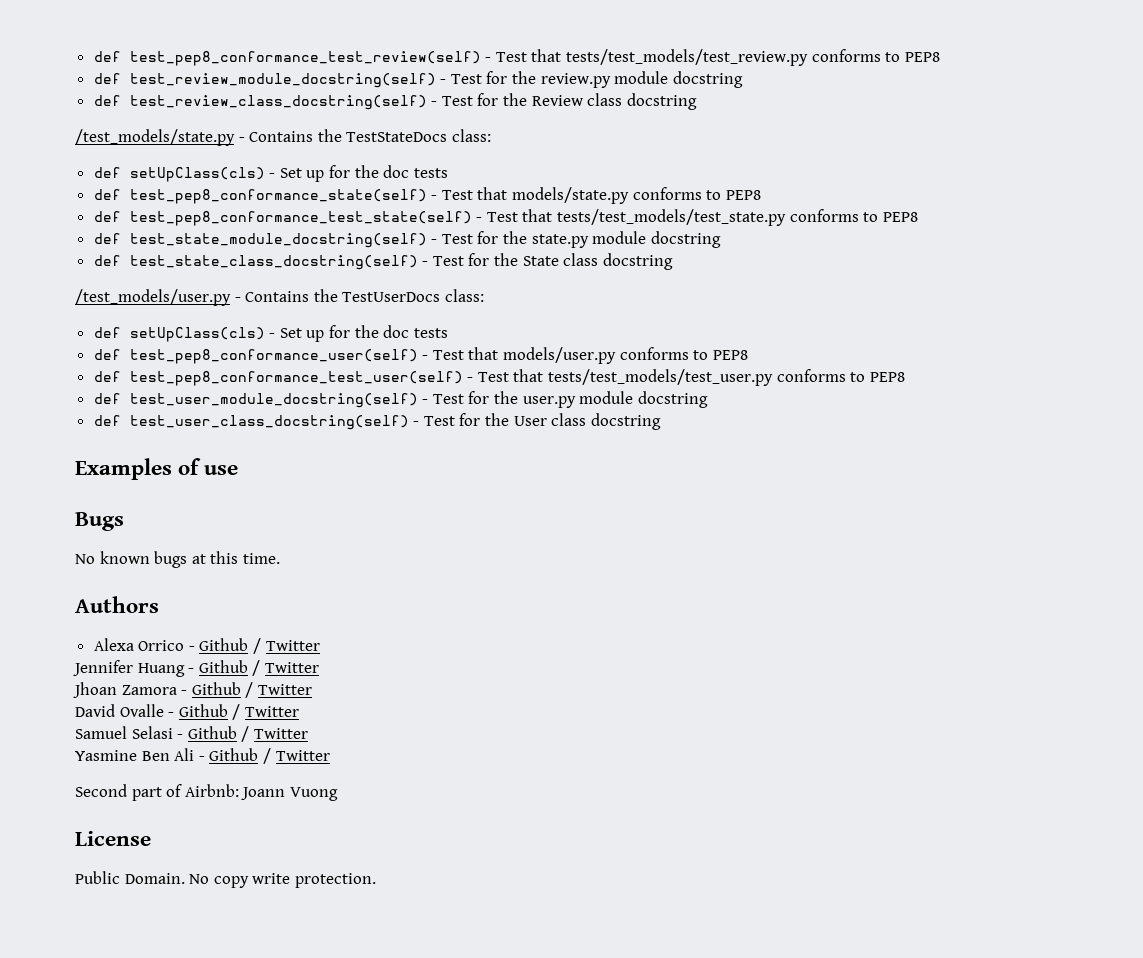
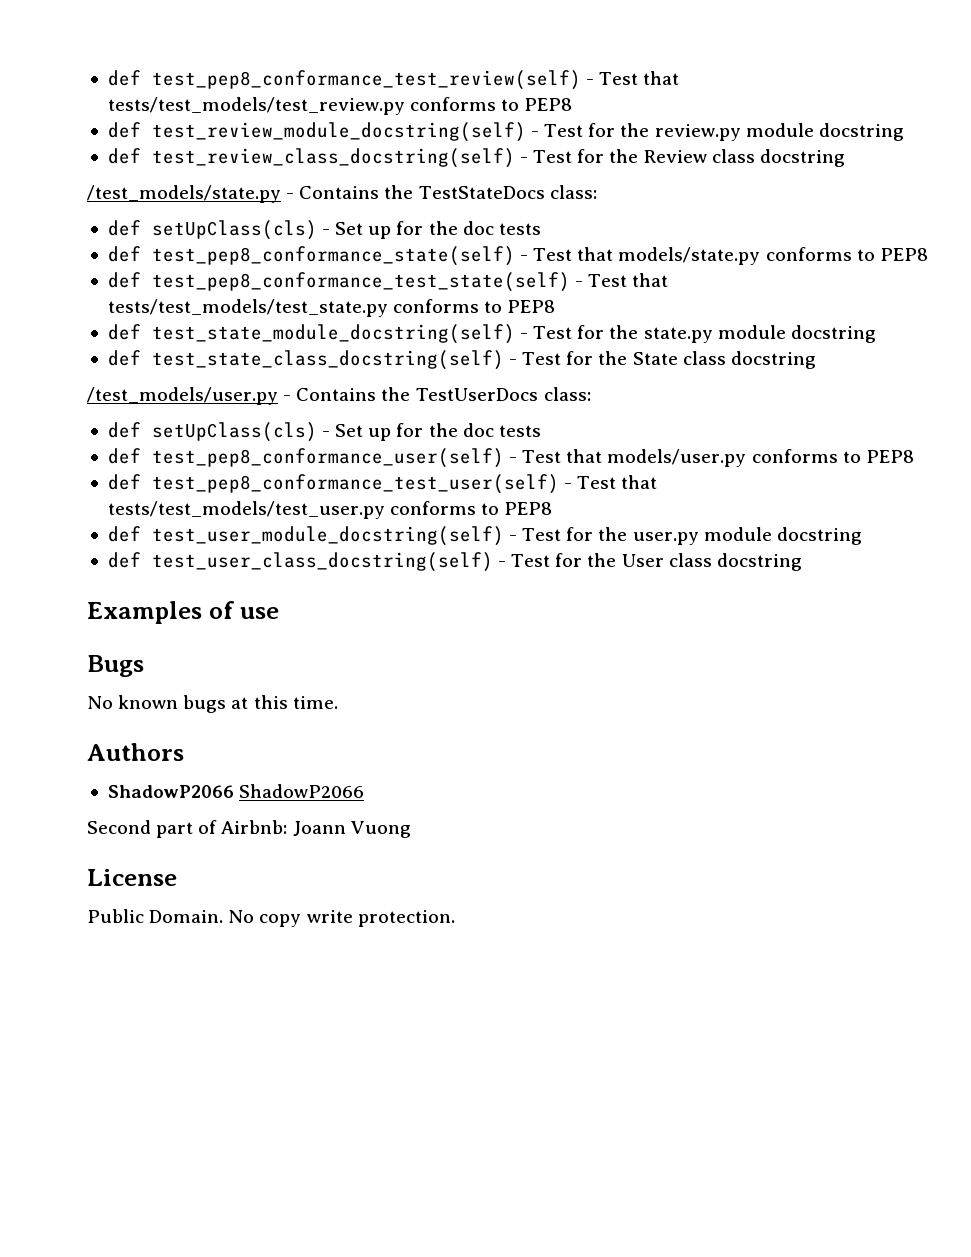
[93,638,320,654] [73,660,319,677] [73,682,312,698] [75,704,299,720] [75,726,308,742] [75,748,330,764] Alexa Orrico - Github / Twitter // Jennifer Huang - Github / Twitter // Jhoan Zamora - Github / Twitter // David Ovalle - Github / Twitter // Samuel Selasi - Github / Twitter // Yasmine Ben Ali - Github / Twitter -> [107,784,365,798] ShadowP2066 ShadowP2066

